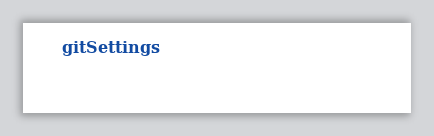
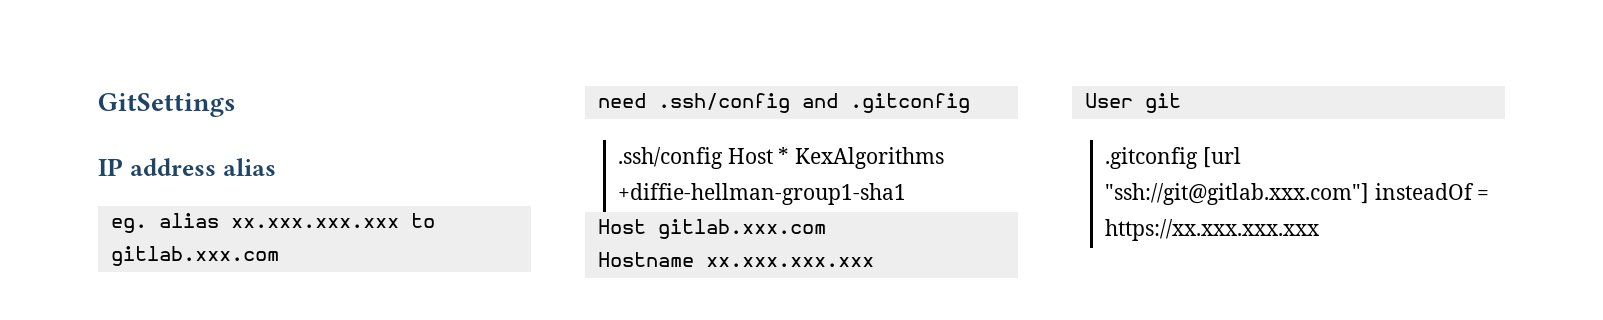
[62,41,160,56] gitSettings -> [98,93,236,117] [98,158,276,176] [110,213,435,233] [110,246,279,266] [597,93,970,113] [617,147,944,169] [617,183,906,205] [597,219,826,239] [597,252,874,267] [1084,93,1181,113] [1104,147,1241,169] [1104,183,1490,205] [1104,219,1320,241] GitSettings // IP address alias // eg. alias xx.xxx.xxx.xxx to gitlab.xxx.com // need .ssh/config and .gitconfig // .ssh/config Host * KexAlgorithms +diffie-hellman-group1-sha1 // Host gitlab.xxx.com // Hostname xx.xxx.xxx.xxx // User git // .gitconfig [url "ssh://git@gitlab.xxx.com"] insteadOf = https://xx.xxx.xxx.xxx

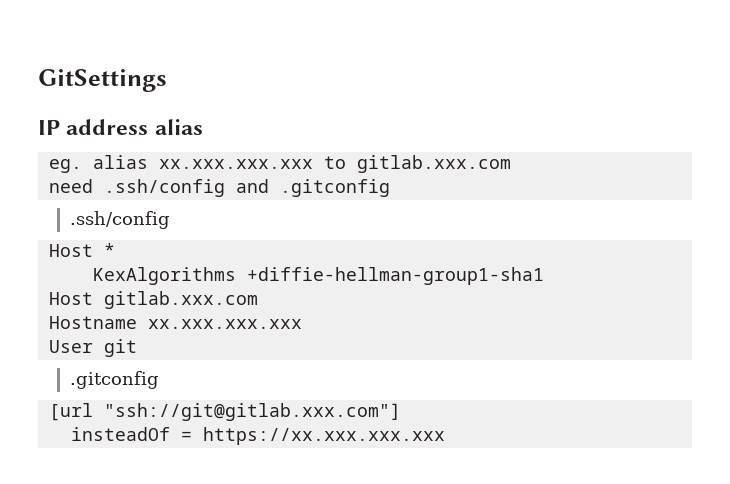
(723, 158) none -> (170, 220) //
(790, 155) none -> (115, 250) //
(1198, 158) none -> (159, 380) //
(1369, 194) none -> (401, 412) //

